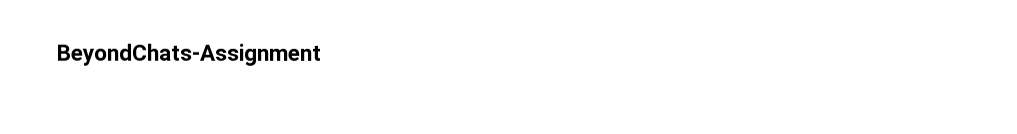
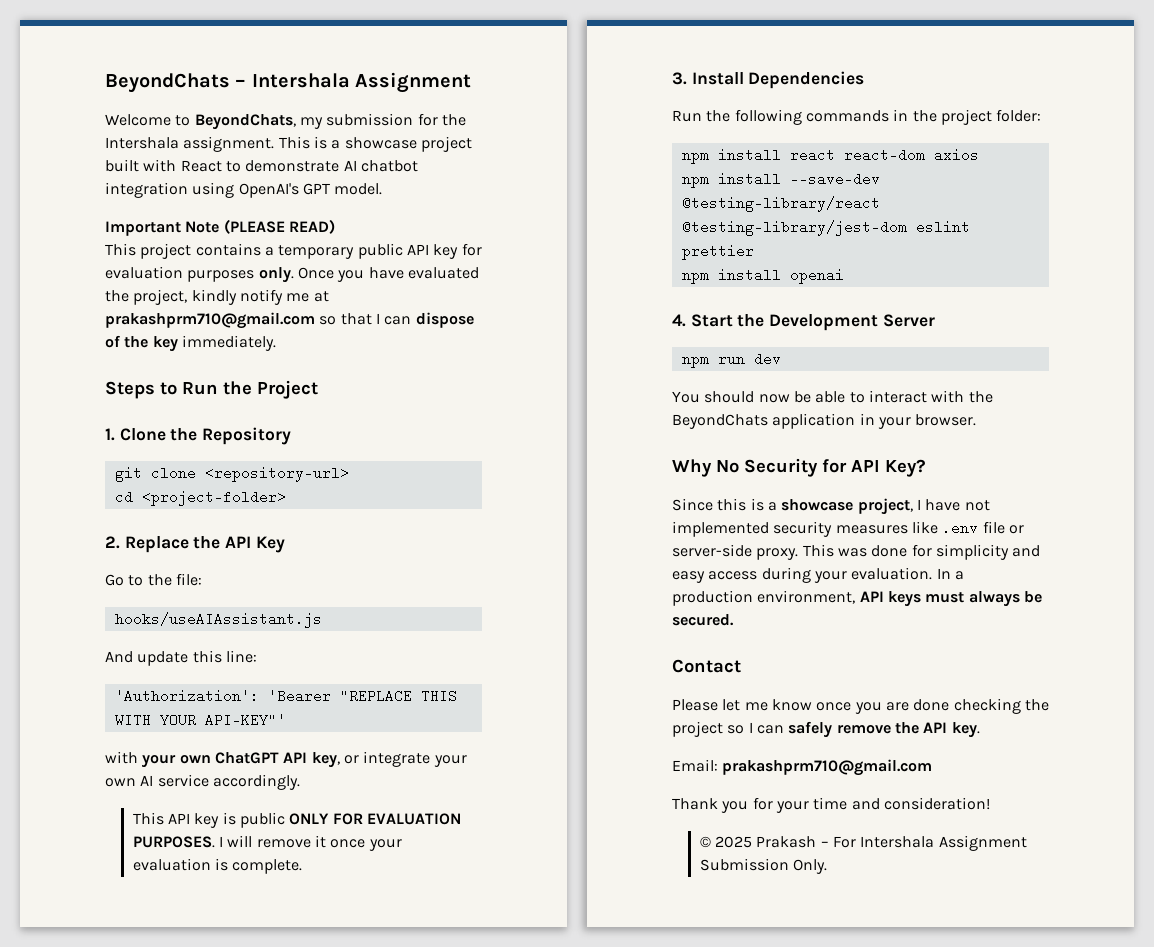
[57,43,322,66] BeyondChats-Assignment -> [105,72,472,93] [105,113,466,130] [105,136,472,152] [105,159,418,172] [105,182,383,198] [105,219,335,236] [105,243,482,259] [105,266,479,283] [105,289,329,305] [105,312,474,329] [105,335,276,352] [105,380,318,399] [105,427,292,445] [114,466,349,482] [114,490,286,506] [105,536,285,553] [105,573,202,586] [114,612,322,628] [105,650,257,666] [114,689,457,703] [114,713,286,727] [105,751,467,768] [105,774,300,790] [132,812,461,828] [132,835,402,851] [132,858,303,874] [672,71,865,89] [672,109,1042,125] [681,148,979,164] [681,172,880,188] [681,196,880,212] [681,220,970,236] [681,244,754,260] [681,268,844,284] [672,314,935,331] [681,352,781,368] [672,390,993,403] [672,413,977,429] [672,458,926,477] [672,498,990,515] [672,521,1024,537] [672,544,1041,560] [672,567,964,583] [672,590,1042,607] [672,614,734,626] [672,659,741,673] [672,698,1049,714] [672,721,980,738] [672,759,933,776] [672,797,990,813] [699,835,1027,851] [699,858,827,874] BeyondChats – Intershala Assignment // Welcome to BeyondChats, my submission for the Intershala assignment. This is a showcase project built with React to demonstrate AI chatbot integration using OpenAI's GPT model. // Important Note (PLEASE READ) // This project contains a temporary public API key for evaluation purposes only. Once you have evaluated the project, kindly notify me at prakashprm710@gmail.com so that I can dispose of the key immediately. // Steps to Run the Project // 1. Clone the Repository // git clone <repository-url> // cd <project-folder> // 2. Replace the API Key // Go to the file: // hooks/useAIAssistant.js // And update this line: // 'Authorization': 'Bearer "REPLACE THIS WITH YOUR API-KEY"' // with your own ChatGPT API key, or integrate your own AI service accordingly. // This API key is public ONLY FOR EVALUATION PURPOSES. I will remove it once your evaluation is complete. // 3. Install Dependencies // Run the following commands in the project folder: // npm install react react-dom axios // npm install --save-dev @testing-library/react @testing-library/jest-dom eslint prettier // npm install openai // 4. Start the Development Server // npm run dev // You should now be able to interact with the BeyondChats application in your browser. // Why No Security for API Key? // Since this is a showcase project, I have not implemented security measures like .env file or server-side proxy. This was done for simplicity and easy access during your evaluation. In a production environment, API keys must always be secured. // Contact // Please let me know once you are done checking the project so I can safely remove the API key. // Email: prakashprm710@gmail.com // Thank you for your time and consideration! // © 2025 Prakash – For Intershala Assignment Submission Only.

